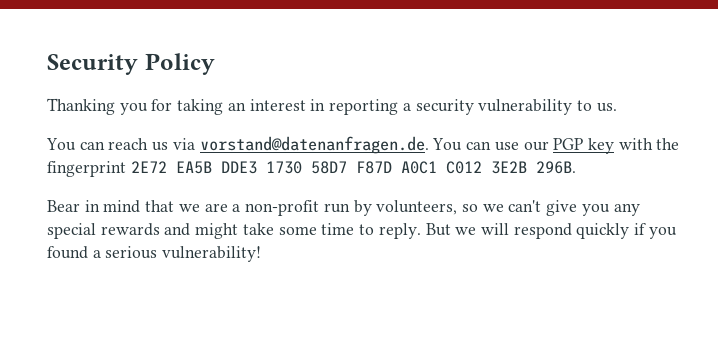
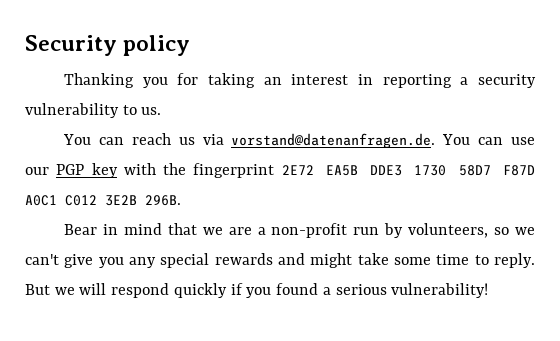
[144,53,215,75] Policy -> [123,35,191,56] policy

